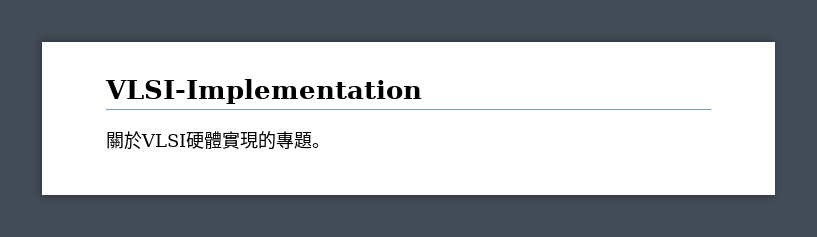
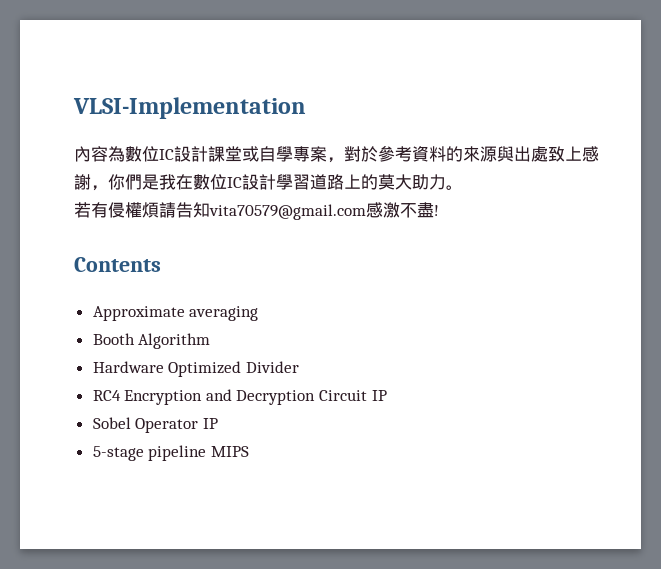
[106,131,330,150] 關於VLSI硬體實現的專題。 -> [74,145,599,163] [74,174,463,191] [74,202,439,220] [74,257,161,272] [92,306,259,321] [92,333,211,349] [92,361,299,377] [92,389,387,405] [92,417,218,433] [92,445,249,461] 內容為數位IC設計課堂或自學專案，對於參考資料的來源與出處致上感謝，你們是我在數位IC設計學習道路上的莫大助力。 // 若有侵權煩請告知vita70579@gmail.com感激不盡! // Contents // Approximate averaging // Booth Algorithm // Hardware Optimized Divider // RC4 Encryption and Decryption Circuit IP // Sobel Operator IP // 5-stage pipeline MIPS

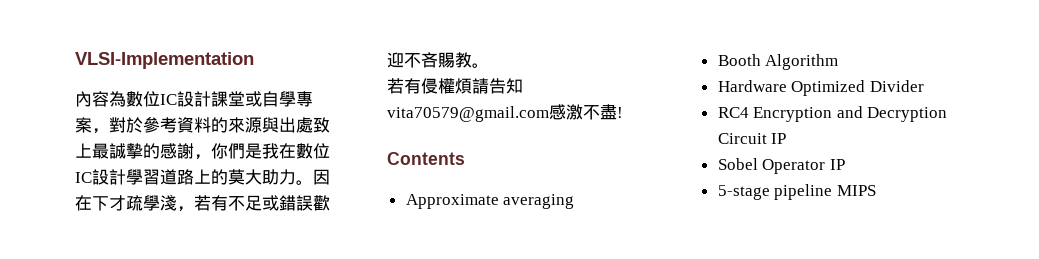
(582, 153) none -> [92,143,160,159] 最誠摯的
(463, 187) none -> [313,169,330,185] [75,195,330,212] [387,52,489,68] 因在下才疏學淺，若有不足或錯誤歡迎不吝賜教。

